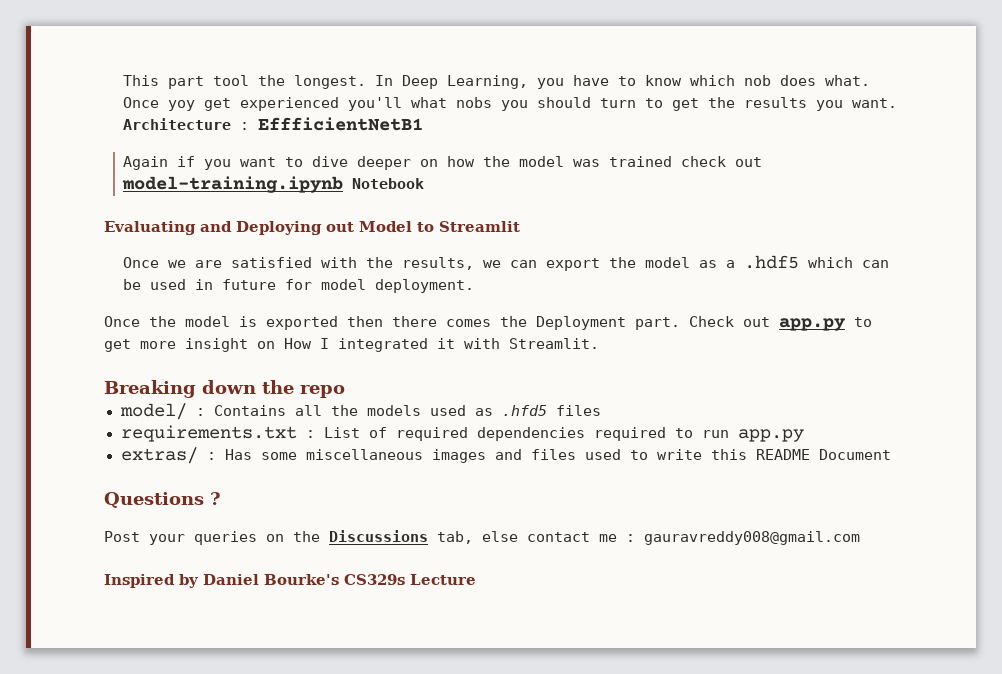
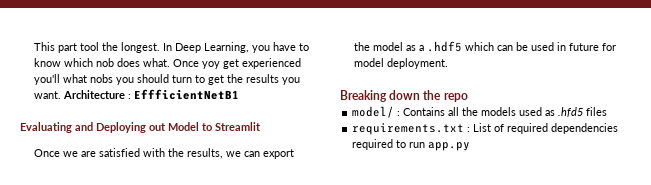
[123,156,763,170] [122,176,425,193] // Again if you want to dive deeper on how the model was trained check out model-training.ipynb Notebook -> (239, 94) none
[104,316,872,331] [104,338,599,352] // Once the model is exported then there comes the Deployment part. Check out app.py to get more insight on How I integrated it with Streamlit. -> (448, 63) none
[120,447,891,464] [104,492,221,508] [104,530,860,545] [104,574,476,588] // extras/ : Has some miscellaneous images and files used to write this README Document // Questions ? // Post your queries on the Discussions tab, else contact me : gauravreddy008@gmail.com // Inspired by Daniel Bourke's CS329s Lecture -> (471, 146) none

